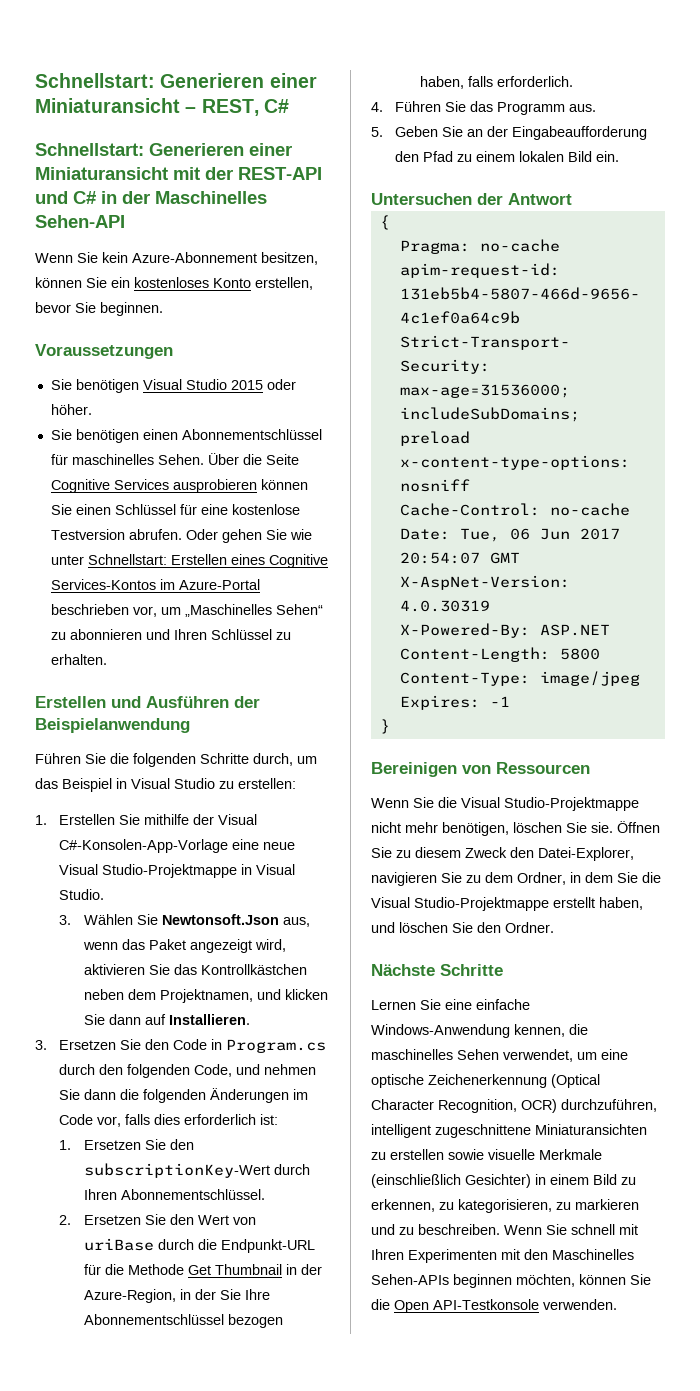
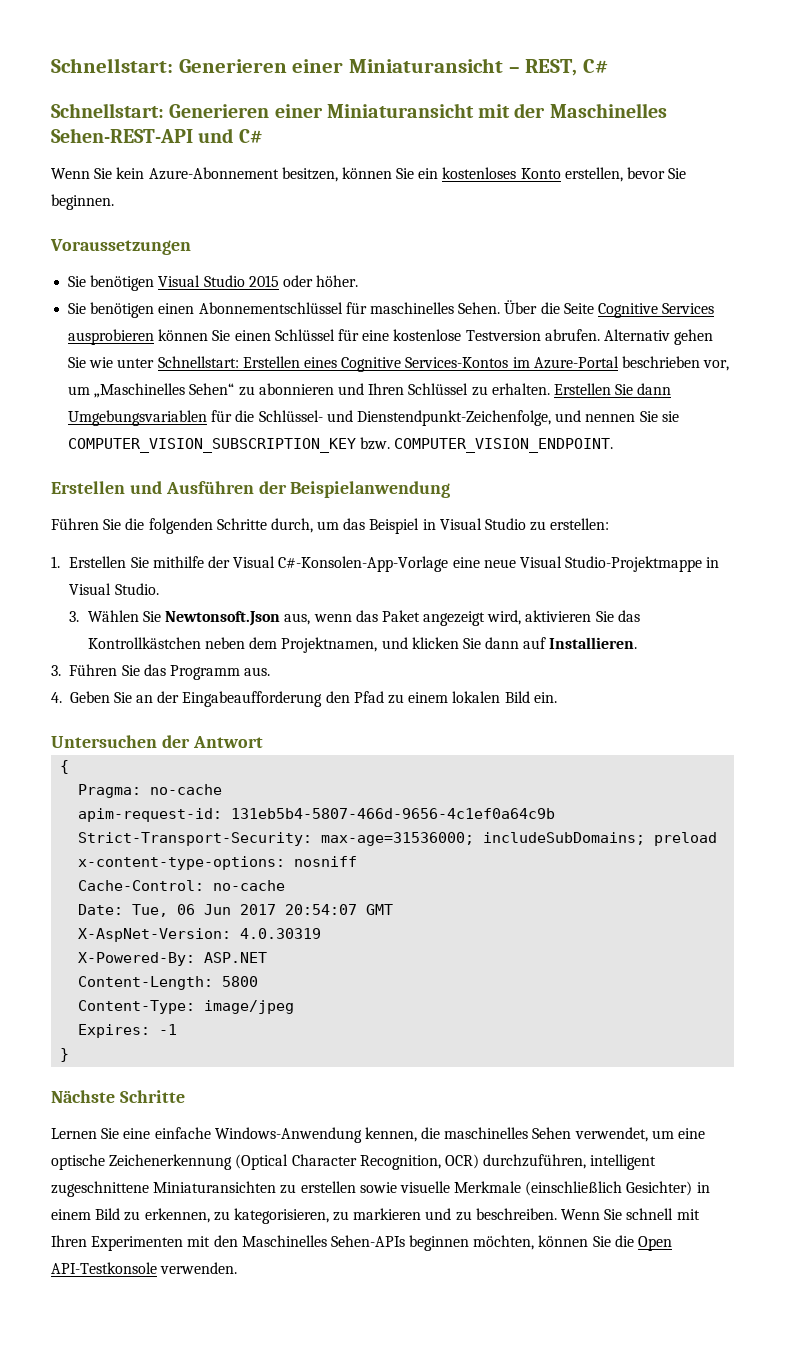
[238,167,322,180] REST-API -> [549,103,667,118] [51,128,193,143] Maschinelles Sehen-REST-API
[101,191,267,204] [35,215,125,228] in der Maschinelles Sehen-API -> (262, 136) none
[185,529,218,540] Oder -> [603,329,670,341] Alternativ
(107, 659) none -> [553,383,672,395] [68,410,679,426] [68,437,614,453] Erstellen Sie dann Umgebungsvariablen für die Schlüssel- und Dienstendpunkt-Zeichenfolge, und nennen Sie sie COMPUTER_VISION_SUBSCRIPTION_KEY bzw. COMPUTER_VISION_ENDPOINT.
[59,1039,327,1053] [59,1064,317,1078] [59,1088,309,1103] [59,1114,279,1127] [59,1139,194,1150] [83,1163,310,1178] [83,1189,265,1200] [59,1214,256,1225] [83,1238,315,1253] [83,1264,322,1275] [83,1289,270,1303] [83,1314,283,1328] [419,76,573,89] [371,102,383,112] Ersetzen Sie den Code in Program.cs durch den folgenden Code, und nehmen Sie dann die folgenden Änderungen im Code vor, falls dies erforderlich ist: // 1. Ersetzen Sie den subscriptionKey-Wert durch Ihren Abonnementschlüssel. // 2. Ersetzen Sie den Wert von uriBase durch die Endpunkt-URL für die Methode Get Thumbnail in der Azure-Region, in der Sie Ihre Abonnementschlüssel bezogen haben, falls erforderlich. // 4. -> (61, 670) none
[371,127,383,137] 5. -> [51,692,62,703] 4.
[371,762,590,777] [371,797,639,811] [371,821,660,836] [371,847,634,861] [371,872,661,886] [371,897,643,911] [371,922,554,933] // Bereinigen von Ressourcen // Wenn Sie die Visual Studio-Projektmappe nicht mehr benötigen, löschen Sie sie. Öffnen Sie zu diesem Zweck den Datei-Explorer, navigieren Sie zu dem Ordner, in dem Sie die Visual Studio-Projektmappe erstellt haben, und löschen Sie den Ordner. -> (70, 1055) none

